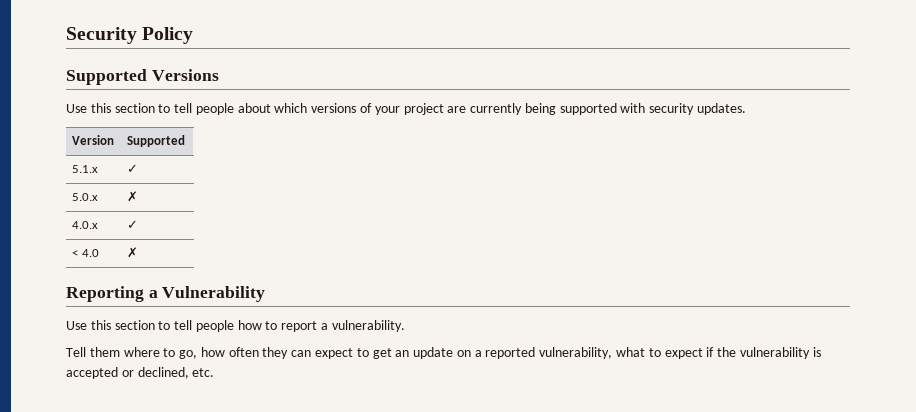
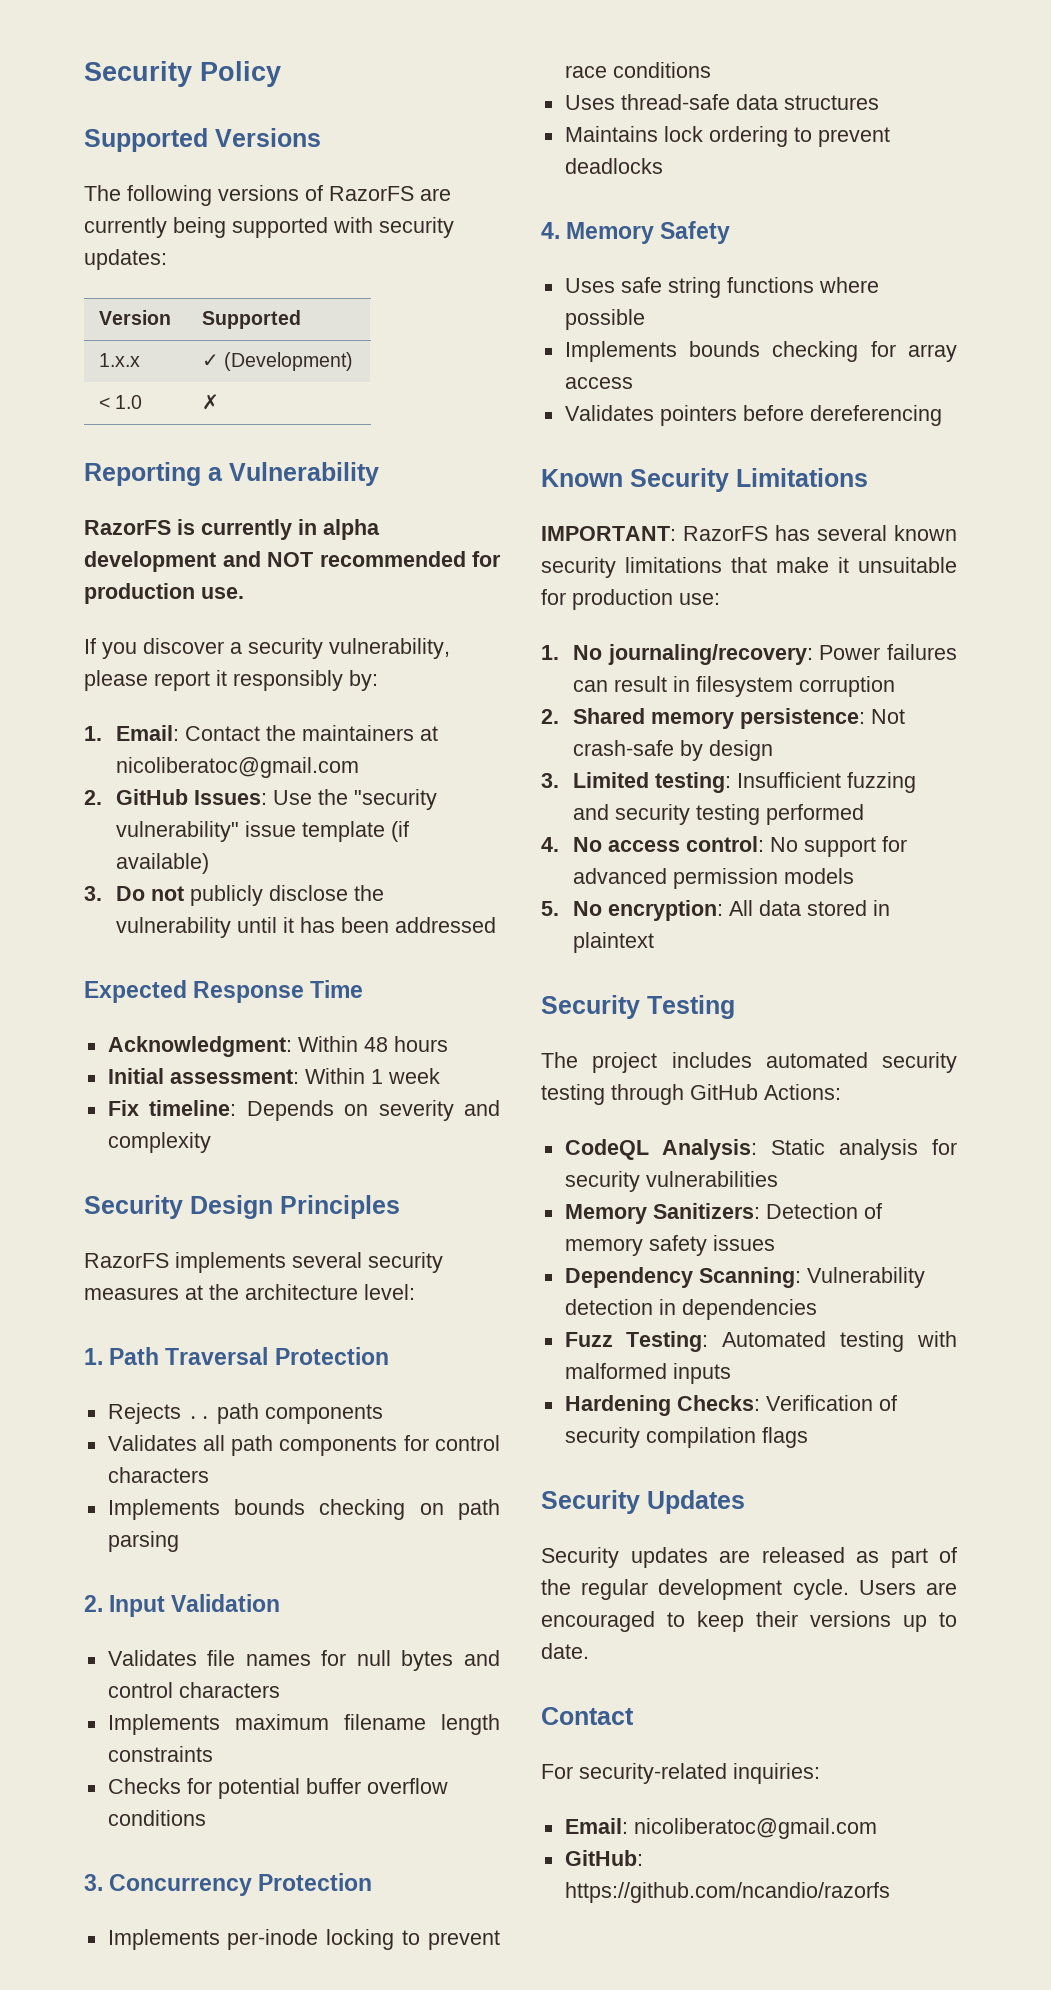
[66,103,444,115] Use this section to tell people about which versions of your project -> [84,185,414,206] The following versions of RazorFS
[697,103,747,115] updates. -> [84,249,167,270] updates:
[72,165,99,173] [127,164,139,173] [72,193,99,201] [127,191,139,202] [72,221,99,229] [127,220,139,229] 5.1.x | ✓ // 5.0.x | ✗ // 4.0.x | ✓ -> [99,353,141,367] [202,352,354,371] 1.x.x | ✓ (Development)
[81,249,99,257] 4.0 -> [115,395,143,409] 1.0
[66,320,405,332] [66,347,821,359] [66,367,215,379] Use this section to tell people how to report a vulnerability. // Tell them where to go, how often they can expect to get an update on a reported vulnerability, what to expect if the vulnerability is accepted or declined, etc. -> [84,519,380,540] [84,551,501,572] [84,583,244,604] [84,638,450,659] [84,670,378,691] [84,725,438,741] [115,757,359,778] [84,789,437,810] [115,821,409,842] [115,853,209,874] [84,885,384,906] [115,917,496,938] [84,980,364,1003] [107,1036,448,1057] [107,1068,440,1084] [107,1100,501,1121] [107,1132,211,1153] [84,1195,400,1219] [84,1252,443,1273] [84,1284,415,1300] [84,1347,389,1365] [107,1403,383,1424] [107,1435,500,1456] [107,1467,209,1483] [107,1499,500,1520] [107,1531,179,1552] [84,1594,281,1617] [107,1650,501,1671] [107,1682,280,1698] [107,1714,500,1735] [107,1746,213,1762] [107,1778,448,1799] [107,1810,206,1826] [84,1873,373,1896] [107,1929,500,1950] [564,62,711,78] [564,94,879,110] [564,126,890,147] [564,158,663,174] [541,221,731,244] [564,277,879,298] [564,309,645,330] [564,341,957,362] [564,377,633,389] [564,405,942,426] [541,468,868,492] [541,525,957,541] [541,557,957,578] [541,589,720,610] [541,644,957,665] [572,676,895,697] [541,708,905,729] [572,740,773,761] [541,772,916,793] [572,804,864,825] [541,836,907,857] [572,868,854,889] [541,900,890,921] [572,932,654,953] [541,995,735,1019] [541,1052,957,1073] [541,1084,841,1105] [564,1139,957,1160] [564,1171,778,1192] [564,1203,882,1224] [564,1235,775,1256] [564,1267,925,1288] [564,1299,817,1320] [564,1331,957,1352] [564,1363,731,1384] [564,1395,897,1416] [564,1427,808,1448] [541,1490,745,1514] [541,1547,957,1568] [541,1579,957,1600] [541,1611,957,1632] [541,1643,589,1659] [541,1707,634,1725] [541,1763,820,1784] [564,1818,877,1839] [564,1850,643,1866] [564,1882,890,1903] RazorFS is currently in alpha development and NOT recommended for production use. // If you discover a security vulnerability, please report it responsibly by: // 1. Email: Contact the maintainers at nicoliberatoc@gmail.com // 2. GitHub Issues: Use the "security vulnerability" issue template (if available) // 3. Do not publicly disclose the vulnerability until it has been addressed // Expected Response Time // Acknowledgment: Within 48 hours // Initial assessment: Within 1 week // Fix timeline: Depends on severity and complexity // Security Design Principles // RazorFS implements several security measures at the architecture level: // 1. Path Traversal Protection // Rejects .. path components // Validates all path components for control characters // Implements bounds checking on path parsing // 2. Input Validation // Validates file names for null bytes and control characters // Implements maximum filename length constraints // Checks for potential buffer overflow conditions // 3. Concurrency Protection // Implements per-inode locking to prevent race conditions // Uses thread-safe data structures // Maintains lock ordering to prevent deadlocks // 4. Memory Safety // Uses safe string functions where possible // Implements bounds checking for array access // Validates pointers before dereferencing // Known Security Limitations // IMPORTANT: RazorFS has several known security limitations that make it unsuitable for production use: // 1. No journaling/recovery: Power failures can result in filesystem corruption // 2. Shared memory persistence: Not crash-safe by design // 3. Limited testing: Insufficient fuzzing and security testing performed // 4. No access control: No support for advanced permission models // 5. No encryption: All data stored in plaintext // Security Testing // The project includes automated security testing through GitHub Actions: // CodeQL Analysis: Static analysis for security vulnerabilities // Memory Sanitizers: Detection of memory safety issues // Dependency Scanning: Vulnerability detection in dependencies // Fuzz Testing: Automated testing with malformed inputs // Hardening Checks: Verification of security compilation flags // Security Updates // Security updates are released as part of the regular development cycle. Users are encouraged to keep their versions up to date. // Contact // For security-related inquiries: // Email: nicoliberatoc@gmail.com // GitHub: https://github.com/ncandio/razorfs

